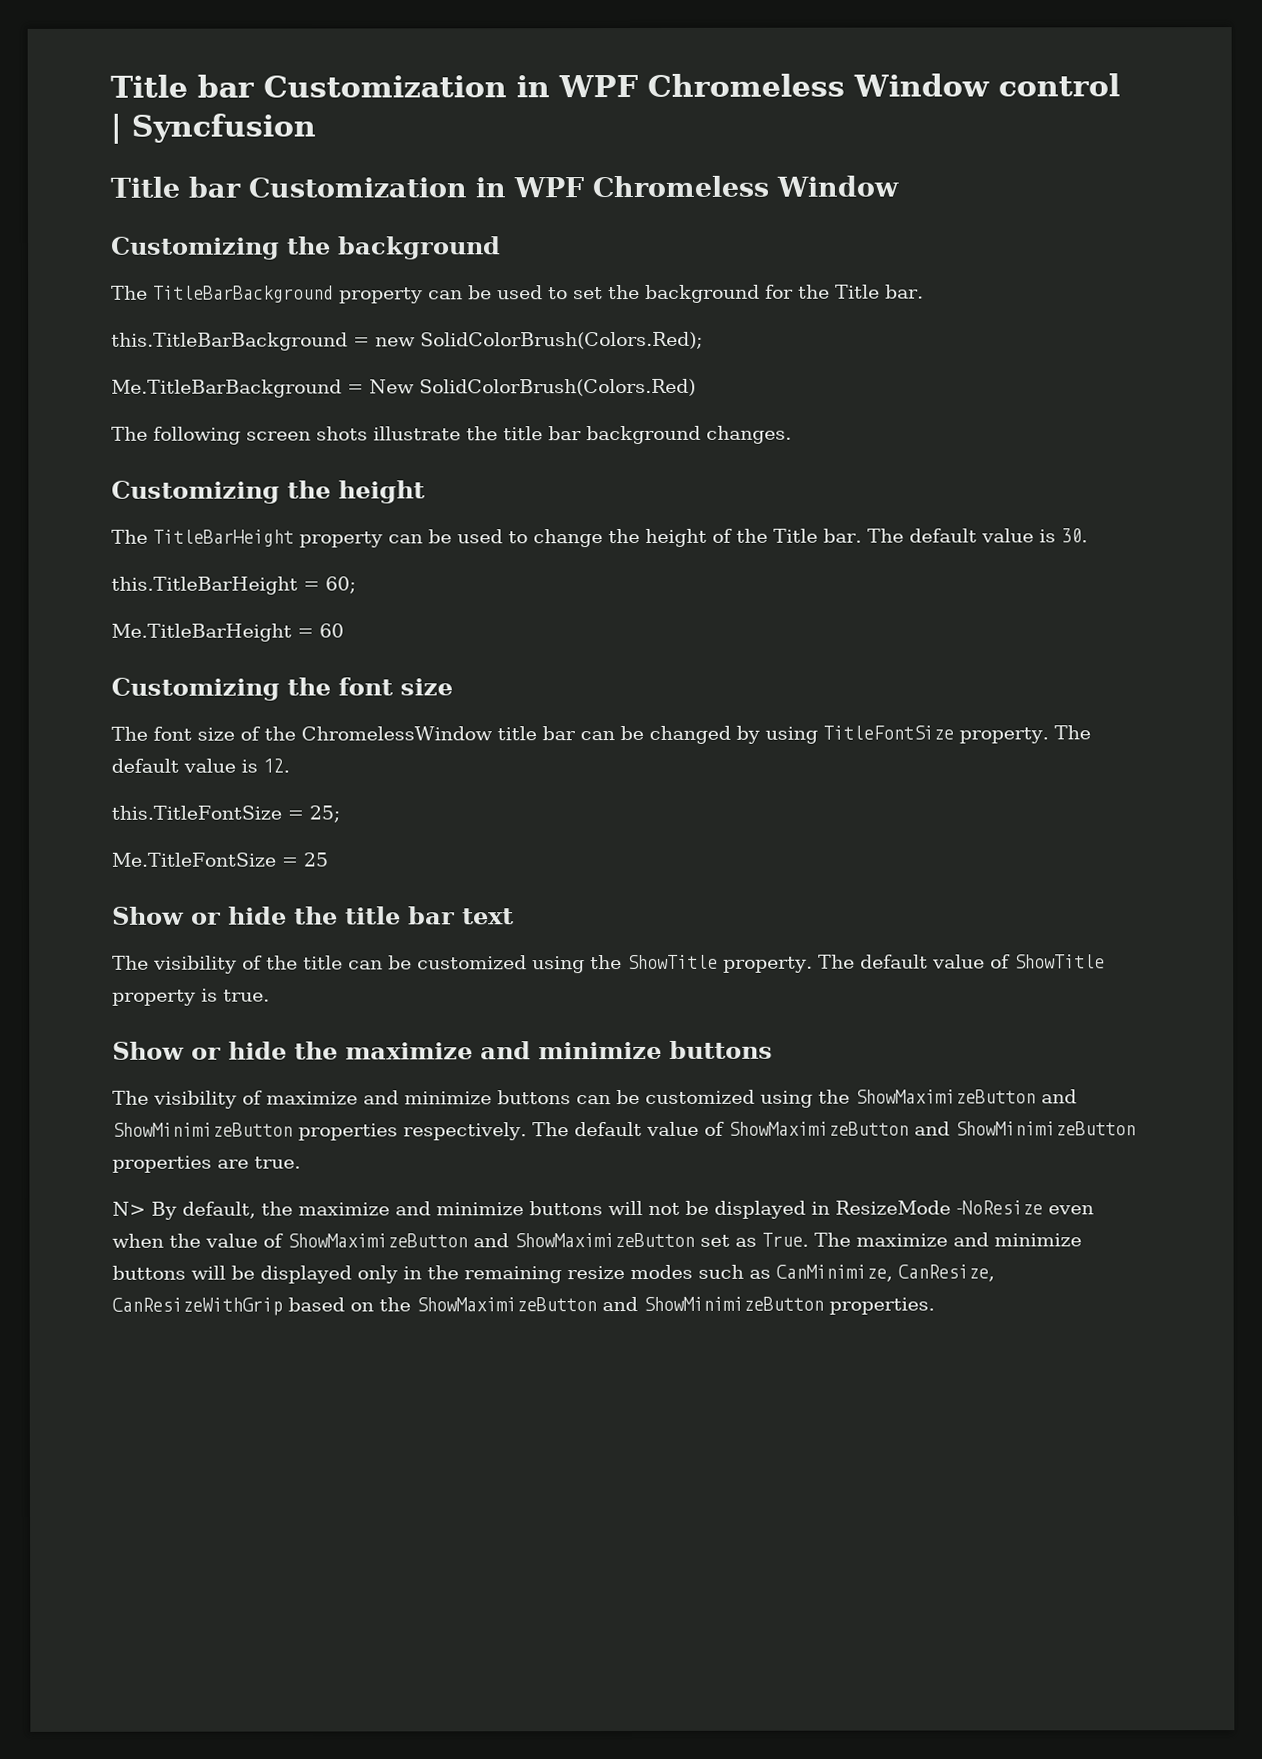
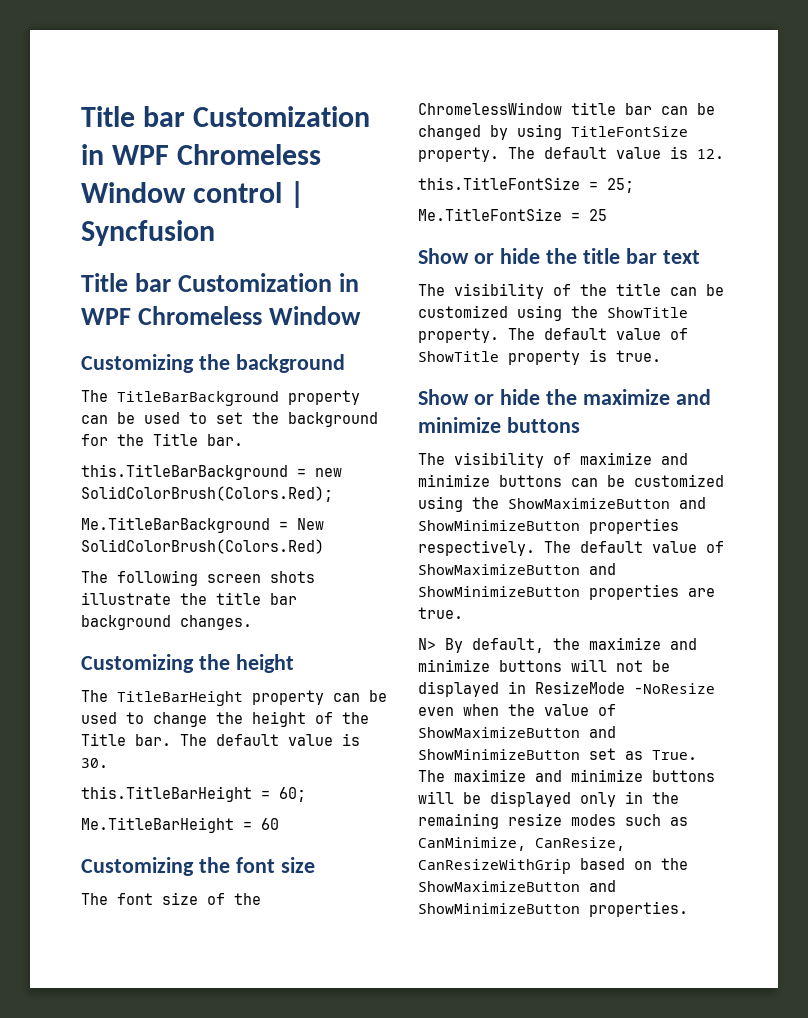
[514,1232,695,1248] ShowMaximizeButton -> [418,749,580,760] ShowMinimizeButton

